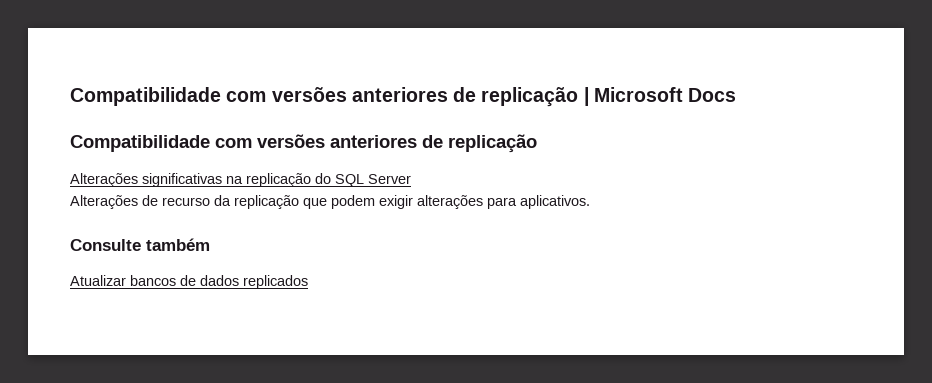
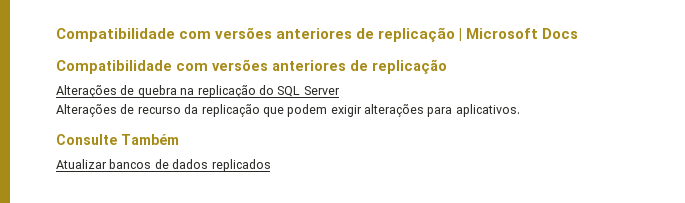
[142,173,222,187] significativas -> [120,85,177,98] de quebra
[146,238,210,251] também -> [121,134,179,145] Também

